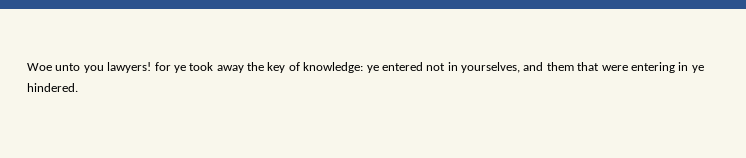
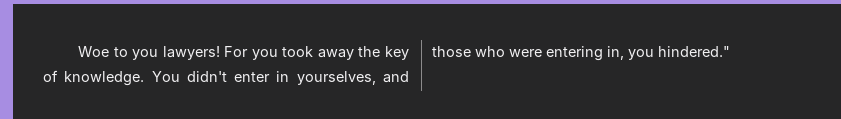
[55,63,81,71] unto -> [113,47,128,57] to
[154,62,186,73] for ye -> [224,46,278,60] For you
[303,62,704,73] [27,83,78,92] knowledge: ye entered not in yourselves, and them that were entering in ye hindered. -> [64,71,409,86] [432,46,730,61] knowledge. You didn't enter in yourselves, and those who were entering in, you hindered."

